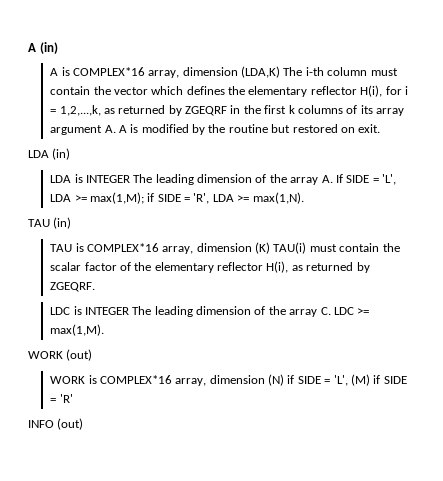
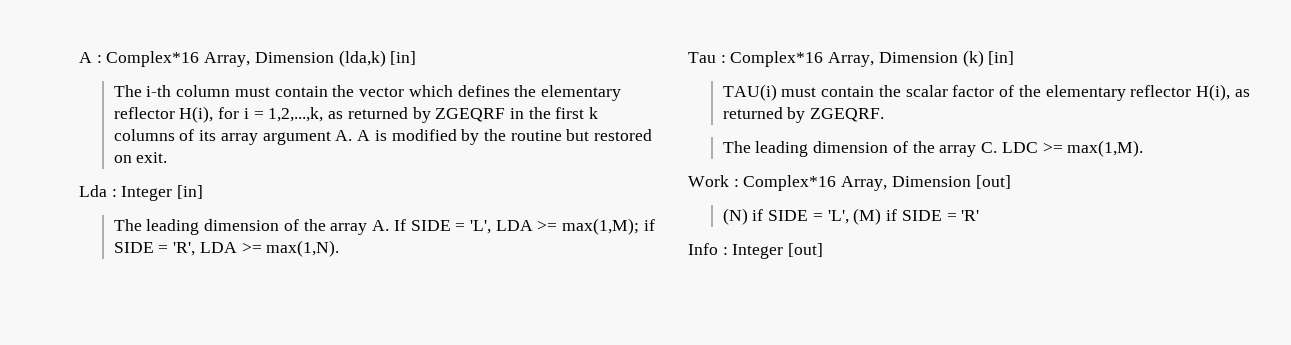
[28,42,58,54] [50,66,281,78] A (in) // A is COMPLEX*16 array, dimension (LDA,K) -> [79,50,417,67] A : Complex*16 Array, Dimension (lda,k) [in] //
[28,148,71,160] [50,174,130,183] LDA (in) // LDA is INTEGER -> [79,185,204,201] Lda : Integer [in] //
[28,217,72,229] [50,242,271,254] TAU (in) // TAU is COMPLEX*16 array, dimension (K) -> [688,50,1015,67] Tau : Complex*16 Array, Dimension (k) [in] //
[50,306,129,315] LDC is INTEGER -> (885, 115) none
[28,349,93,361] [50,375,265,386] WORK (out) // WORK is COMPLEX*16 array, dimension -> [688,175,1011,191] Work : Complex*16 Array, Dimension [out] //
[28,418,84,430] INFO (out) -> [688,243,824,259] Info : Integer [out]

